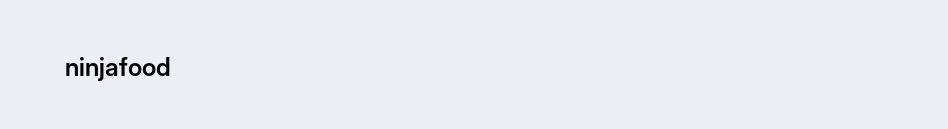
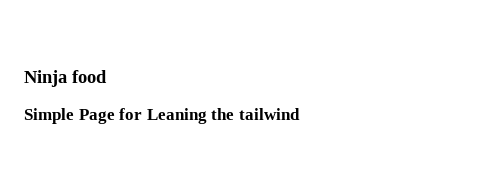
[65,57,171,81] ninjafood -> [24,70,107,87] [24,108,300,124] Ninja food // Simple Page for Leaning the tailwind

